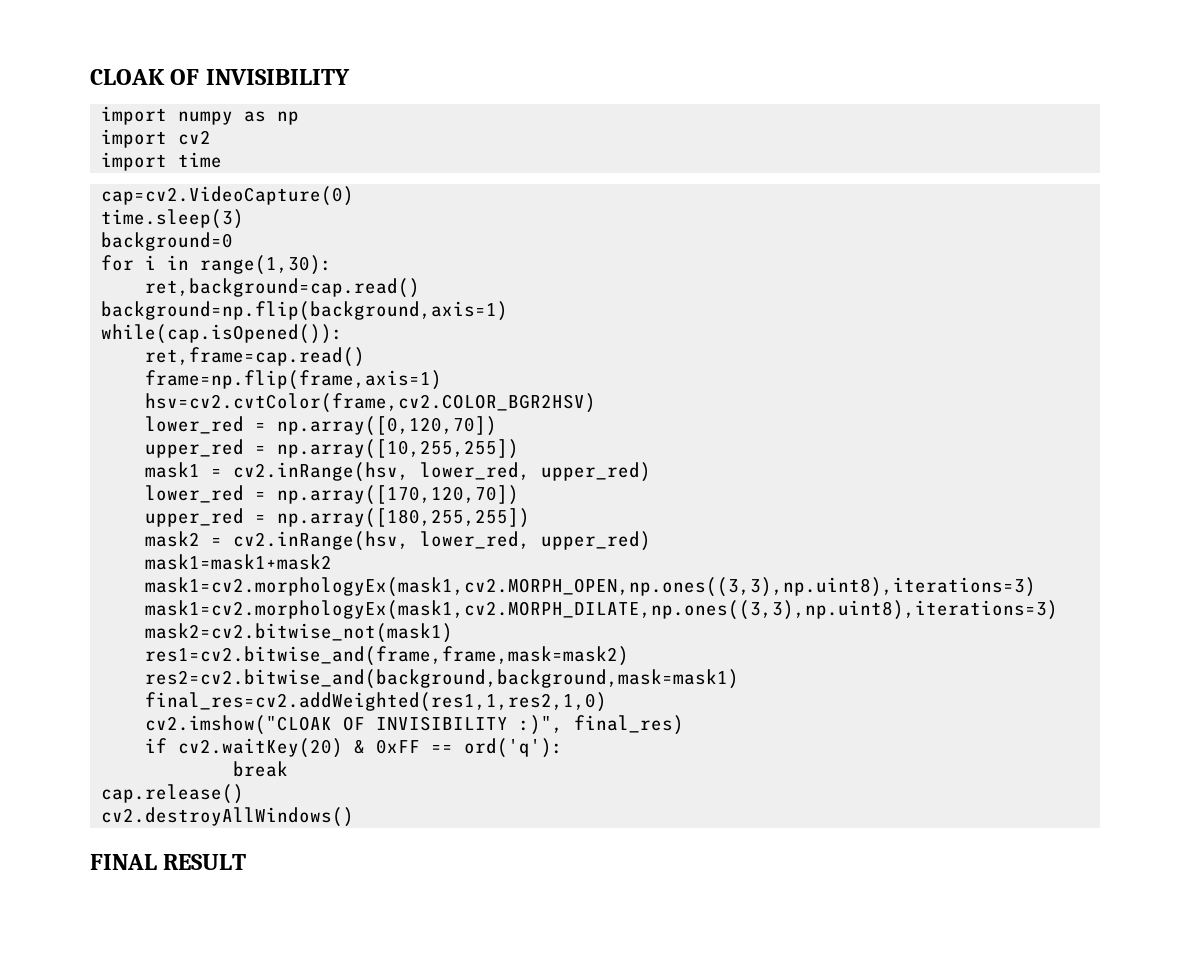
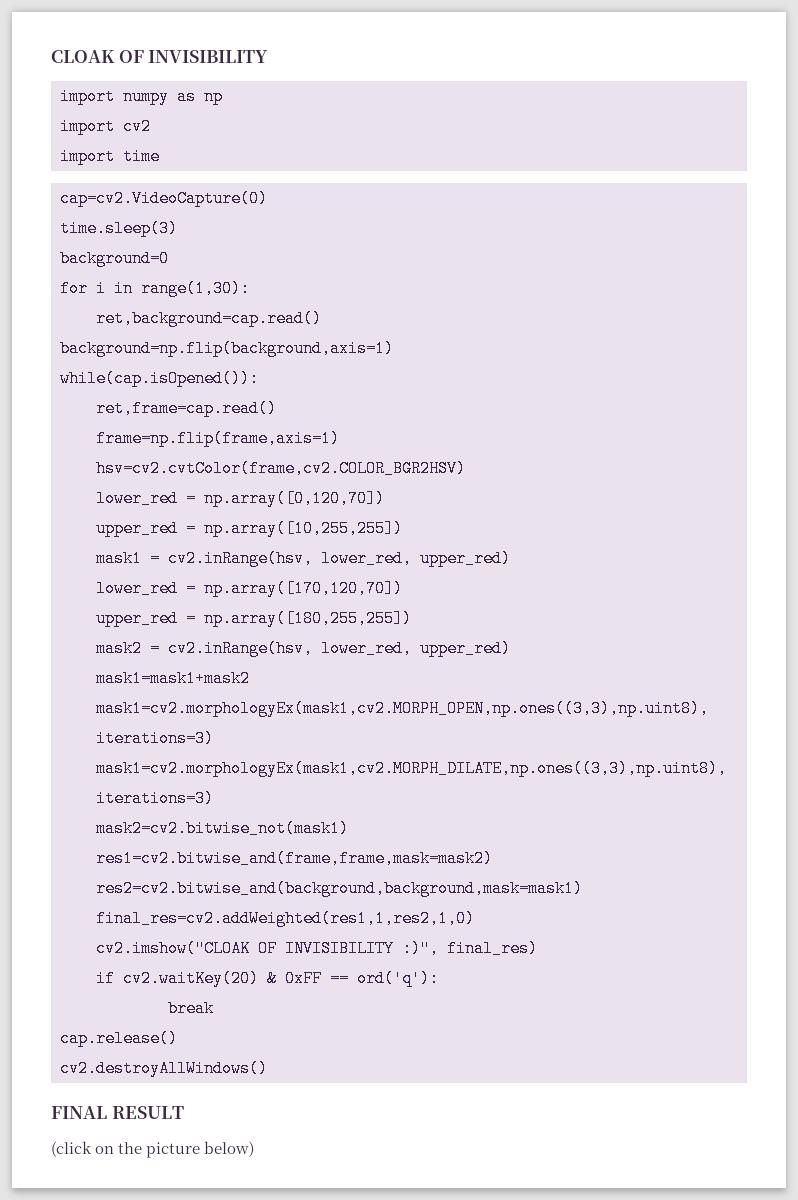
(247, 862) none -> [51,1141,255,1158] // (click on the picture below)

